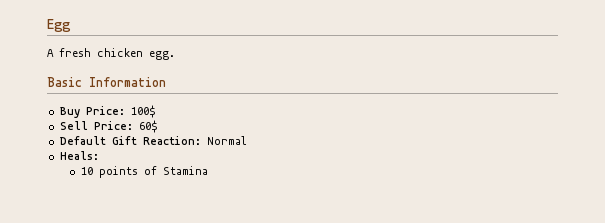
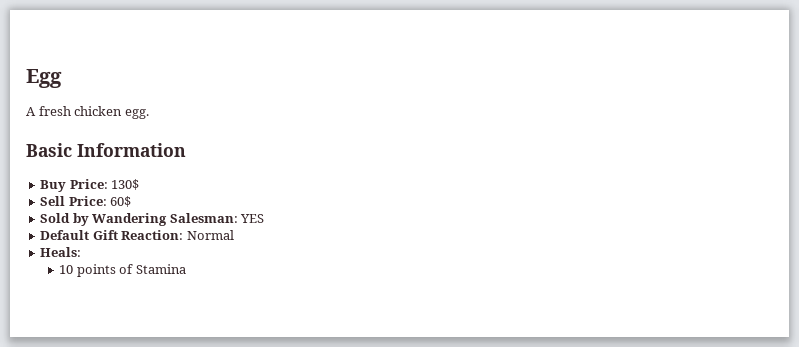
[130,105,156,118] 100$ -> [111,179,140,190] 130$
(158, 126) none -> [40,213,265,226] // Sold by Wandering Salesman: YES

